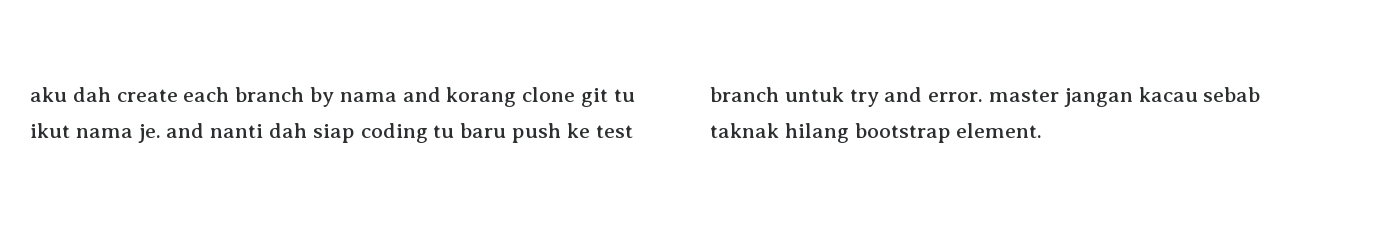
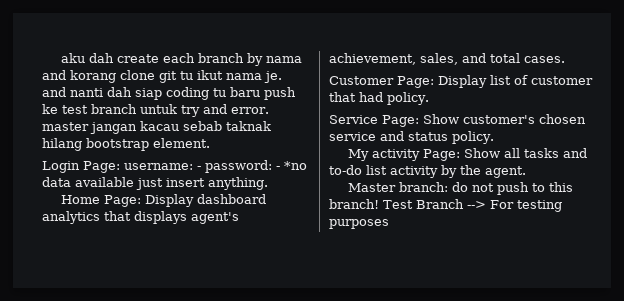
(1043, 130) none -> [42,160,307,173] [42,177,268,190] [60,194,266,207] [42,211,239,224] [329,53,565,65] [329,75,593,88] [329,92,429,105] [329,114,586,127] [329,131,494,144] [347,148,587,161] [329,165,526,178] [347,182,573,195] [329,199,562,212] [329,219,389,229] // Login Page: username: - password: - *no data available just insert anything. // Home Page: Display dashboard analytics that displays agent's achievement, sales, and total cases. // Customer Page: Display list of customer that had policy. // Service Page: Show customer's chosen service and status policy. // My activity Page: Show all tasks and to-do list activity by the agent. // Master branch: do not push to this branch! Test Branch --> For testing purposes

